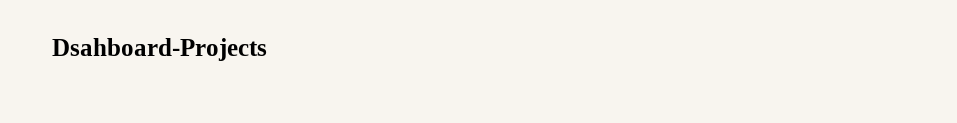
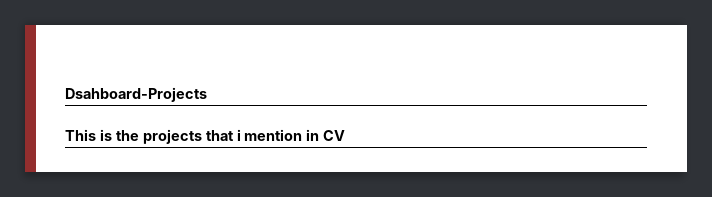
(267, 49) none -> [65,129,346,144] // This is the projects that i mention in CV

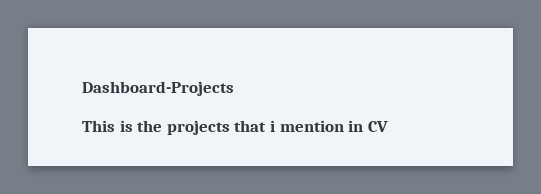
[65,87,207,102] Dsahboard-Projects -> [82,81,234,96] Dashboard-Projects

